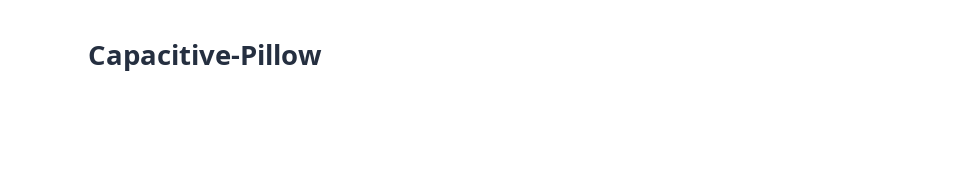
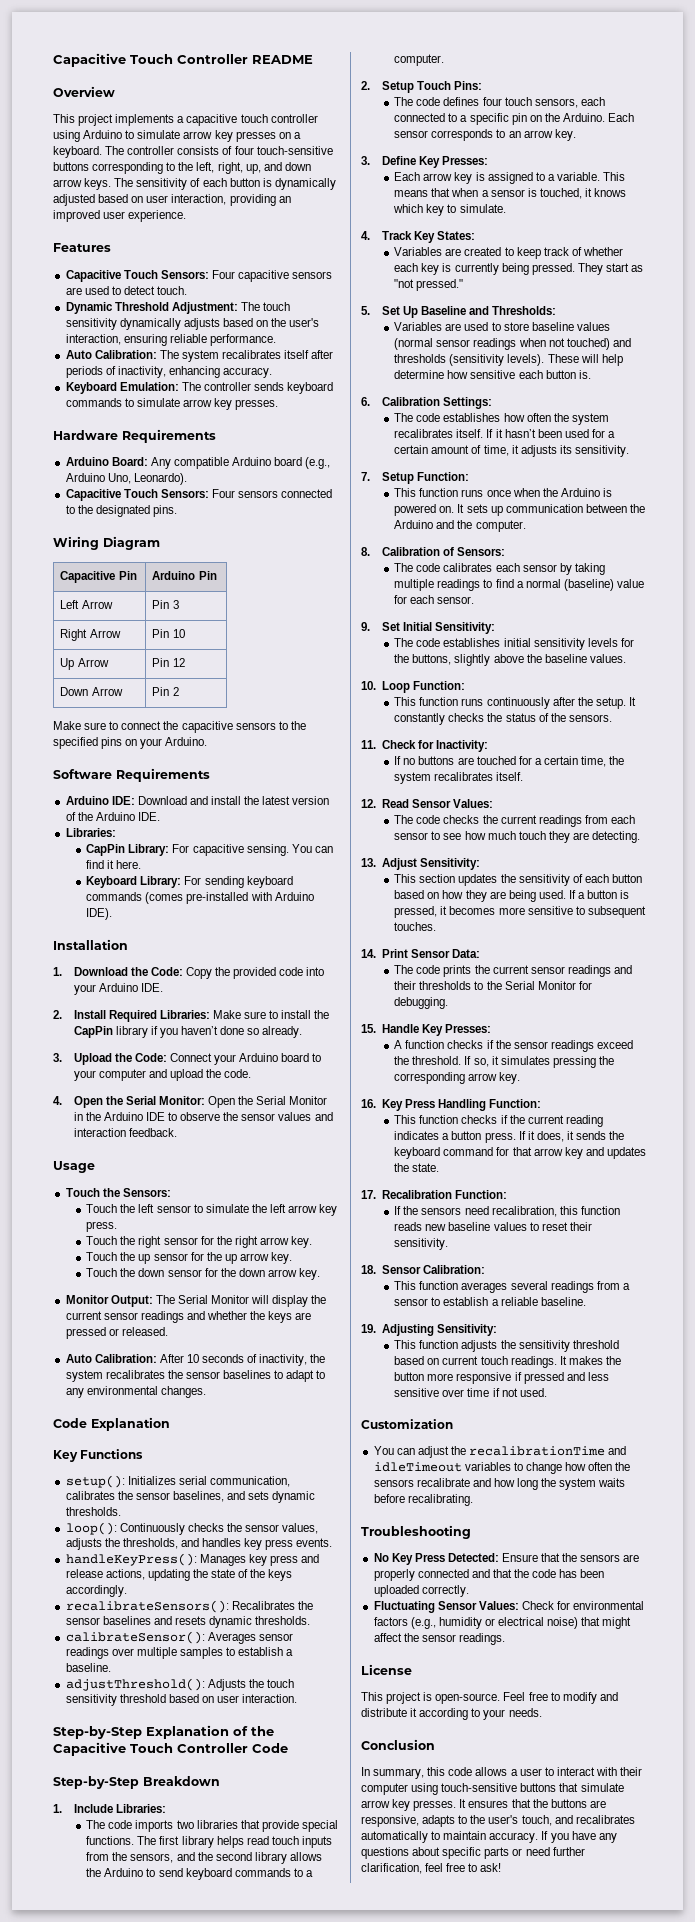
[88,44,322,71] Capacitive-Pillow -> [53,53,313,67] [53,86,115,97] [53,114,318,126] [53,130,301,142] [53,146,333,158] [53,162,311,174] [53,178,336,190] [53,194,291,206] [53,210,187,222] [53,243,111,252] [65,270,333,282] [65,286,188,295] [65,302,291,314] [65,318,320,330] [65,334,276,346] [65,350,334,362] [65,366,273,378] [65,382,334,394] [65,398,279,410] [53,429,216,443] [65,457,331,469] [65,473,187,485] [65,489,333,501] [65,505,177,517] [53,536,160,550] [60,571,137,583] [152,571,217,580] [60,600,113,609] [152,600,179,609] [60,629,121,641] [152,629,185,638] [60,658,109,670] [152,658,185,667] [60,687,123,696] [152,687,179,696] [53,721,306,733] [53,737,208,749] [53,768,210,782] [65,796,330,805] [65,812,160,821] [65,828,116,837] [86,844,333,856] [86,860,142,869] [86,876,293,888] [86,892,314,904] [86,908,113,920] [53,939,128,950] [53,967,325,979] [73,983,163,995] [53,1010,330,1022] [73,1026,303,1038] [53,1053,322,1065] [73,1069,252,1081] [53,1096,328,1108] [73,1112,333,1121] [73,1128,177,1137] [53,1161,95,1173] [65,1188,171,1197] [86,1204,338,1216] [86,1221,118,1232] [86,1236,313,1248] [86,1252,293,1264] [86,1268,321,1280] [65,1295,327,1307] [65,1311,312,1323] [65,1327,168,1339] [65,1354,326,1366] [65,1370,326,1382] [65,1386,206,1398] [53,1417,170,1431] [53,1449,144,1462] [65,1475,290,1488] [65,1491,316,1503] [65,1507,121,1516] [65,1522,319,1535] [65,1538,333,1550] [65,1553,320,1566] [65,1569,293,1581] [65,1585,127,1597] [65,1600,313,1613] [65,1616,311,1628] [65,1631,293,1644] [65,1647,294,1659] [65,1663,111,1672] [65,1678,294,1691] [65,1694,298,1706] [53,1725,274,1739] [53,1742,288,1756] [53,1776,220,1789] [53,1804,166,1813] [86,1820,338,1832] [86,1836,332,1848] [86,1852,322,1864] [86,1868,313,1880] [394,54,445,66] [361,81,482,93] [394,97,605,108] [394,113,635,125] [394,129,576,141] [361,156,488,168] [394,172,626,184] [394,188,627,199] [393,204,506,216] [361,231,475,243] [394,247,623,259] [394,263,644,275] [394,279,464,291] [361,306,557,318] [394,322,610,331] [394,338,631,350] [394,354,623,366] [394,370,591,379] [361,397,492,409] [394,413,609,425] [394,429,616,438] [394,445,629,457] [361,472,469,484] [394,488,612,497] [394,504,645,516] [394,520,526,532] [361,547,505,556] [394,563,605,575] [394,579,644,591] [394,595,475,604] [361,622,495,634] [394,638,634,650] [394,654,626,666] [361,681,465,693] [394,697,636,709] [394,713,612,725] [361,740,488,752] [394,756,625,767] [394,772,524,784] [361,799,493,808] [394,815,635,827] [394,831,641,843] [361,858,480,870] [394,874,642,886] [394,890,630,902] [394,906,646,918] [394,922,437,931] [361,949,480,958] [394,965,632,977] [394,981,592,990] [394,997,449,1009] [361,1024,491,1036] [394,1040,633,1052] [394,1056,614,1068] [394,1072,521,1084] [361,1099,542,1111] [394,1115,603,1127] [394,1131,625,1143] [394,1147,646,1159] [394,1163,440,1172] [361,1190,507,1199] [394,1206,620,1217] [394,1222,592,1231] [394,1238,449,1250] [361,1265,485,1274] [394,1281,630,1293] [394,1297,586,1306] [361,1324,497,1336] [394,1340,619,1352] [394,1356,621,1368] [394,1372,609,1384] [394,1388,547,1397] [361,1419,453,1429] [373,1446,627,1458] [373,1462,631,1474] [373,1478,626,1490] [373,1494,473,1506] [361,1525,471,1539] [373,1553,640,1565] [373,1569,605,1581] [373,1585,469,1597] [373,1601,645,1613] [373,1617,632,1629] [373,1633,505,1645] [361,1664,412,1675] [361,1692,618,1704] [361,1708,542,1720] [361,1739,435,1750] [361,1767,643,1779] [361,1783,624,1795] [361,1799,606,1811] [361,1815,635,1827] [361,1831,617,1843] [361,1847,585,1859] [361,1863,502,1874] Capacitive Touch Controller README // Overview // This project implements a capacitive touch controller using Arduino to simulate arrow key presses on a keyboard. The controller consists of four touch-sensitive buttons corresponding to the left, right, up, and down arrow keys. The sensitivity of each button is dynamically adjusted based on user interaction, providing an improved user experience. // Features // Capacitive Touch Sensors: Four capacitive sensors are used to detect touch. // Dynamic Threshold Adjustment: The touch sensitivity dynamically adjusts based on the user's interaction, ensuring reliable performance. // Auto Calibration: The system recalibrates itself after periods of inactivity, enhancing accuracy. // Keyboard Emulation: The controller sends keyboard commands to simulate arrow key presses. // Hardware Requirements // Arduino Board: Any compatible Arduino board (e.g., Arduino Uno, Leonardo). // Capacitive Touch Sensors: Four sensors connected to the designated pins. // Wiring Diagram // Capacitive Pin | Arduino Pin // Left Arrow | Pin 3 // Right Arrow | Pin 10 // Up Arrow | Pin 12 // Down Arrow | Pin 2 // Make sure to connect the capacitive sensors to the specified pins on your Arduino. // Software Requirements // Arduino IDE: Download and install the latest version of the Arduino IDE. // Libraries: // CapPin Library: For capacitive sensing. You can find it here. // Keyboard Library: For sending keyboard commands (comes pre-installed with Arduino IDE). // Installation // 1. Download the Code: Copy the provided code into your Arduino IDE. // 2. Install Required Libraries: Make sure to install the CapPin library if you haven’t done so already. // 3. Upload the Code: Connect your Arduino board to your computer and upload the code. // 4. Open the Serial Monitor: Open the Serial Monitor in the Arduino IDE to observe the sensor values and interaction feedback. // Usage // Touch the Sensors: // Touch the left sensor to simulate the left arrow key press. // Touch the right sensor for the right arrow key. // Touch the up sensor for the up arrow key. // Touch the down sensor for the down arrow key. // Monitor Output: The Serial Monitor will display the current sensor readings and whether the keys are pressed or released. // Auto Calibration: After 10 seconds of inactivity, the system recalibrates the sensor baselines to adapt to any environmental changes. // Code Explanation // Key Functions // setup(): Initializes serial communication, calibrates the sensor baselines, and sets dynamic thresholds. // loop(): Continuously checks the sensor values, adjusts the thresholds, and handles key press events. // handleKeyPress(): Manages key press and release actions, updating the state of the keys accordingly. // recalibrateSensors(): Recalibrates the sensor baselines and resets dynamic thresholds. // calibrateSensor(): Averages sensor readings over multiple samples to establish a baseline. // adjustThreshold(): Adjusts the touch sensitivity threshold based on user interaction. // Step-by-Step Explanation of the Capacitive Touch Controller Code // Step-by-Step Breakdown // 1. Include Libraries: // The code imports two libraries that provide special functions. The first library helps read touch inputs from the sensors, and the second library allows the Arduino to send keyboard commands to a computer. // 2. Setup Touch Pins: // The code defines four touch sensors, each connected to a specific pin on the Arduino. Each sensor corresponds to an arrow key. // 3. Define Key Presses: // Each arrow key is assigned to a variable. This means that when a sensor is touched, it knows which key to simulate. // 4. Track Key States: // Variables are created to keep track of whether each key is currently being pressed. They start as "not pressed." // 5. Set Up Baseline and Thresholds: // Variables are used to store baseline values (normal sensor readings when not touched) and thresholds (sensitivity levels). These will help determine how sensitive each button is. // 6. Calibration Settings: // The code establishes how often the system recalibrates itself. If it hasn’t been used for a certain amount of time, it adjusts its sensitivity. // 7. Setup Function: // This function runs once when the Arduino is powered on. It sets up communication between the Arduino and the computer. // 8. Calibration of Sensors: // The code calibrates each sensor by taking multiple readings to find a normal (baseline) value for each sensor. // 9. Set Initial Sensitivity: // The code establishes initial sensitivity levels for the buttons, slightly above the baseline values. // 10. Loop Function: // This function runs continuously after the setup. It constantly checks the status of the sensors. // 11. Check for Inactivity: // If no buttons are touched for a certain time, the system recalibrates itself. // 12. Read Sensor Values: // The code checks the current readings from each sensor to see how much touch they are detecting. // 13. Adjust Sensitivity: // This section updates the sensitivity of each button based on how they are being used. If a button is pressed, it becomes more sensitive to subsequent touches. // 14. Print Sensor Data: // The code prints the current sensor readings and their thresholds to the Serial Monitor for debugging. // 15. Handle Key Presses: // A function checks if the sensor readings exceed the threshold. If so, it simulates pressing the corresponding arrow key. // 16. Key Press Handling Function: // This function checks if the current reading indicates a button press. If it does, it sends the keyboard command for that arrow key and updates the state. // 17. Recalibration Function: // If the sensors need recalibration, this function reads new baseline values to reset their sensitivity. // 18. Sensor Calibration: // This function averages several readings from a sensor to establish a reliable baseline. // 19. Adjusting Sensitivity: // This function adjusts the sensitivity threshold based on current touch readings. It makes the button more responsive if pressed and less sensitive over time if not used. // Customization // You can adjust the recalibrationTime and idleTimeout variables to change how often the sensors recalibrate and how long the system waits before recalibrating. // Troubleshooting // No Key Press Detected: Ensure that the sensors are properly connected and that the code has been uploaded correctly. // Fluctuating Sensor Values: Check for environmental factors (e.g., humidity or electrical noise) that might affect the sensor readings. // License // This project is open-source. Feel free to modify and distribute it according to your needs. // Conclusion // In summary, this code allows a user to interact with their computer using touch-sensitive buttons that simulate arrow key presses. It ensures that the buttons are responsive, adapts to the user's touch, and recalibrates automatically to maintain accuracy. If you have any questions about specific parts or need further clarification, feel free to ask!

